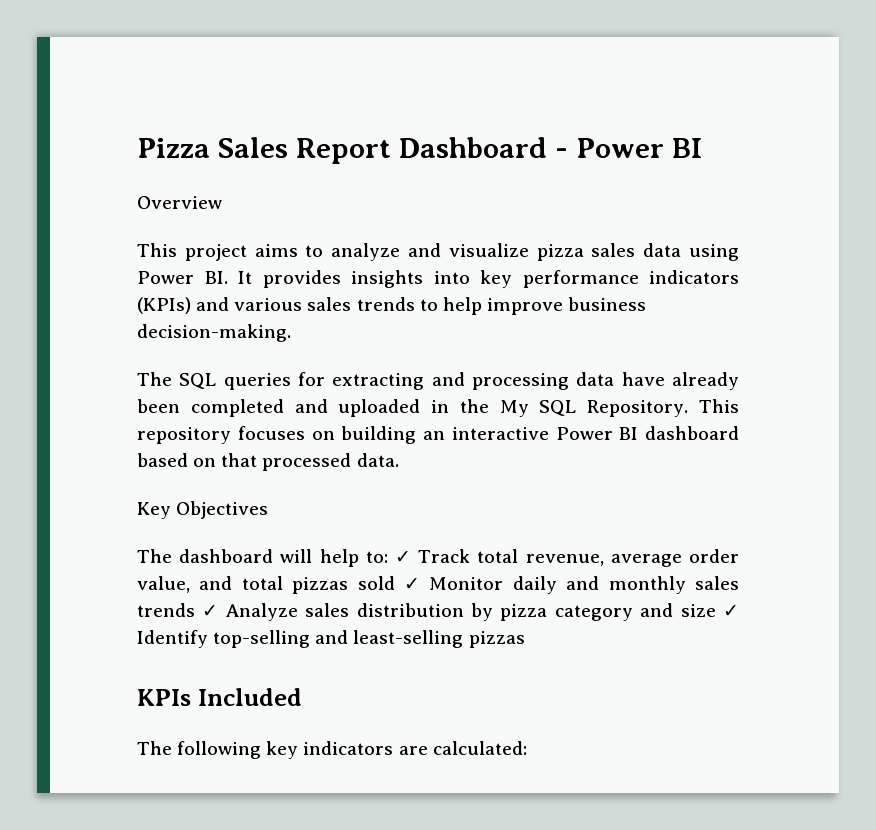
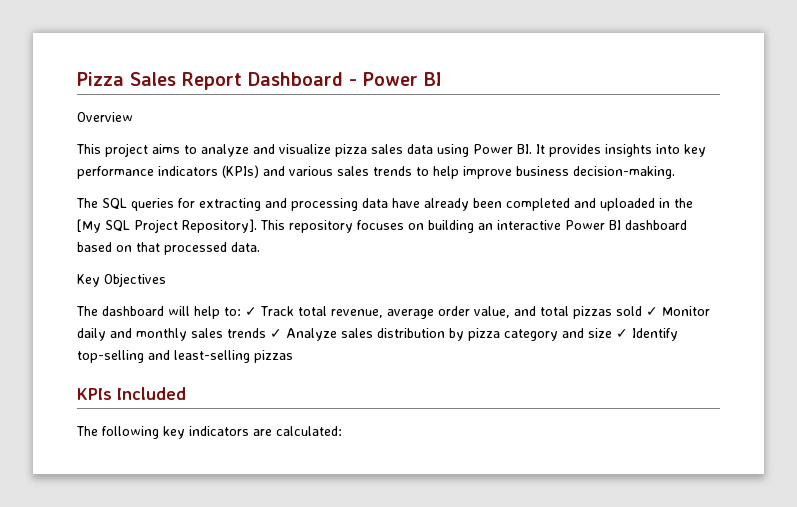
[499,400,689,417] My SQL Repository. -> [77,219,257,233] [My SQL Project Repository].

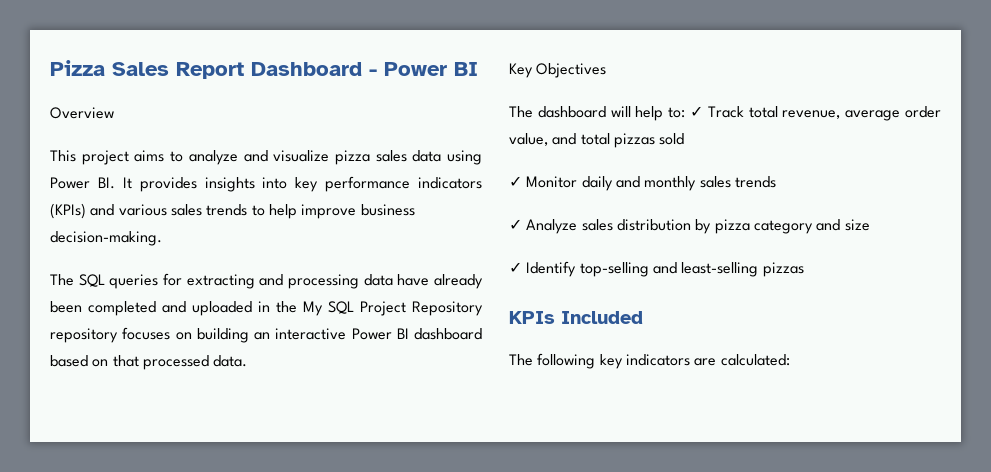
[77,219,101,233] [My -> [303,301,323,316] My
[182,219,285,233] Repository]. This -> [412,301,483,316] Repository
(642, 311) none -> (685, 139) //
(266, 333) none -> (776, 182) //
(612, 333) none -> (870, 225) //

